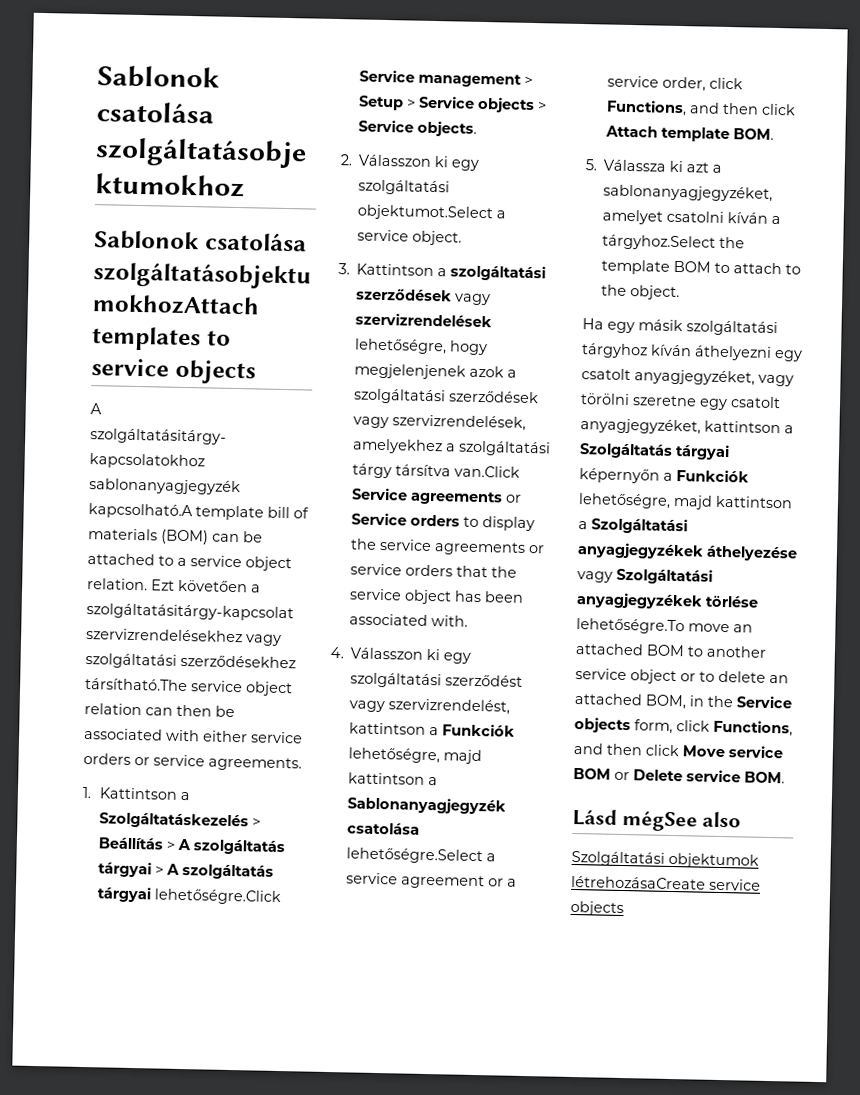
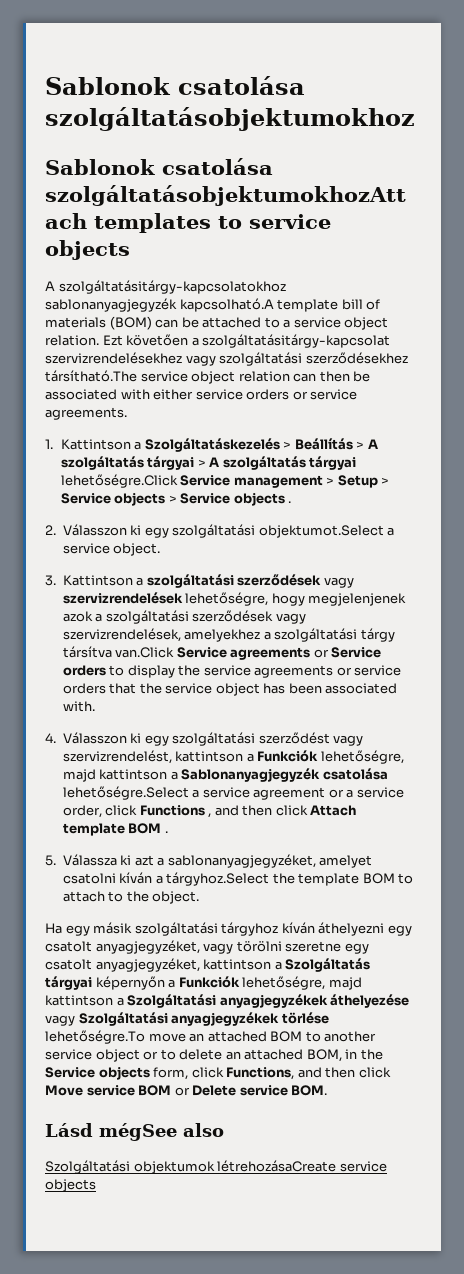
[416,120,477,137] objects. -> [233,492,292,506] objects .
[606,99,688,117] Functions, -> [139,805,212,818] Functions ,
[733,128,775,140] BOM. -> [128,823,168,834] BOM .

